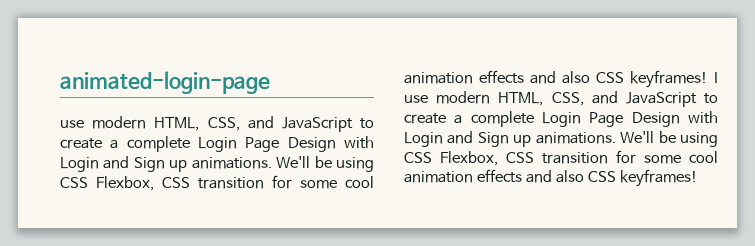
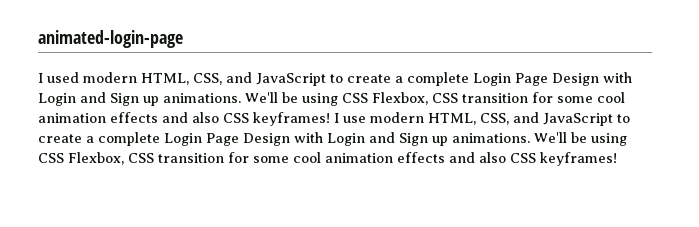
[60,120,84,128] use -> [38,72,79,83] I used

